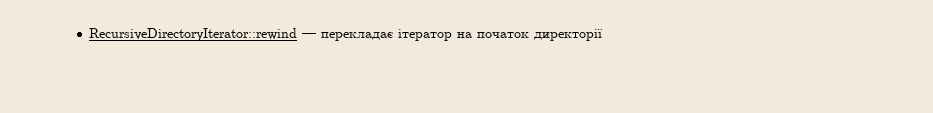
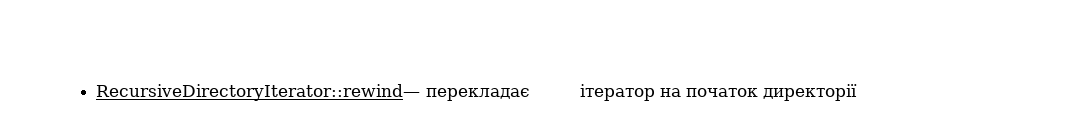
[89,28,317,41] RecursiveDirectoryIterator::rewind — -> [96,84,421,101] RecursiveDirectoryIterator::rewind—

